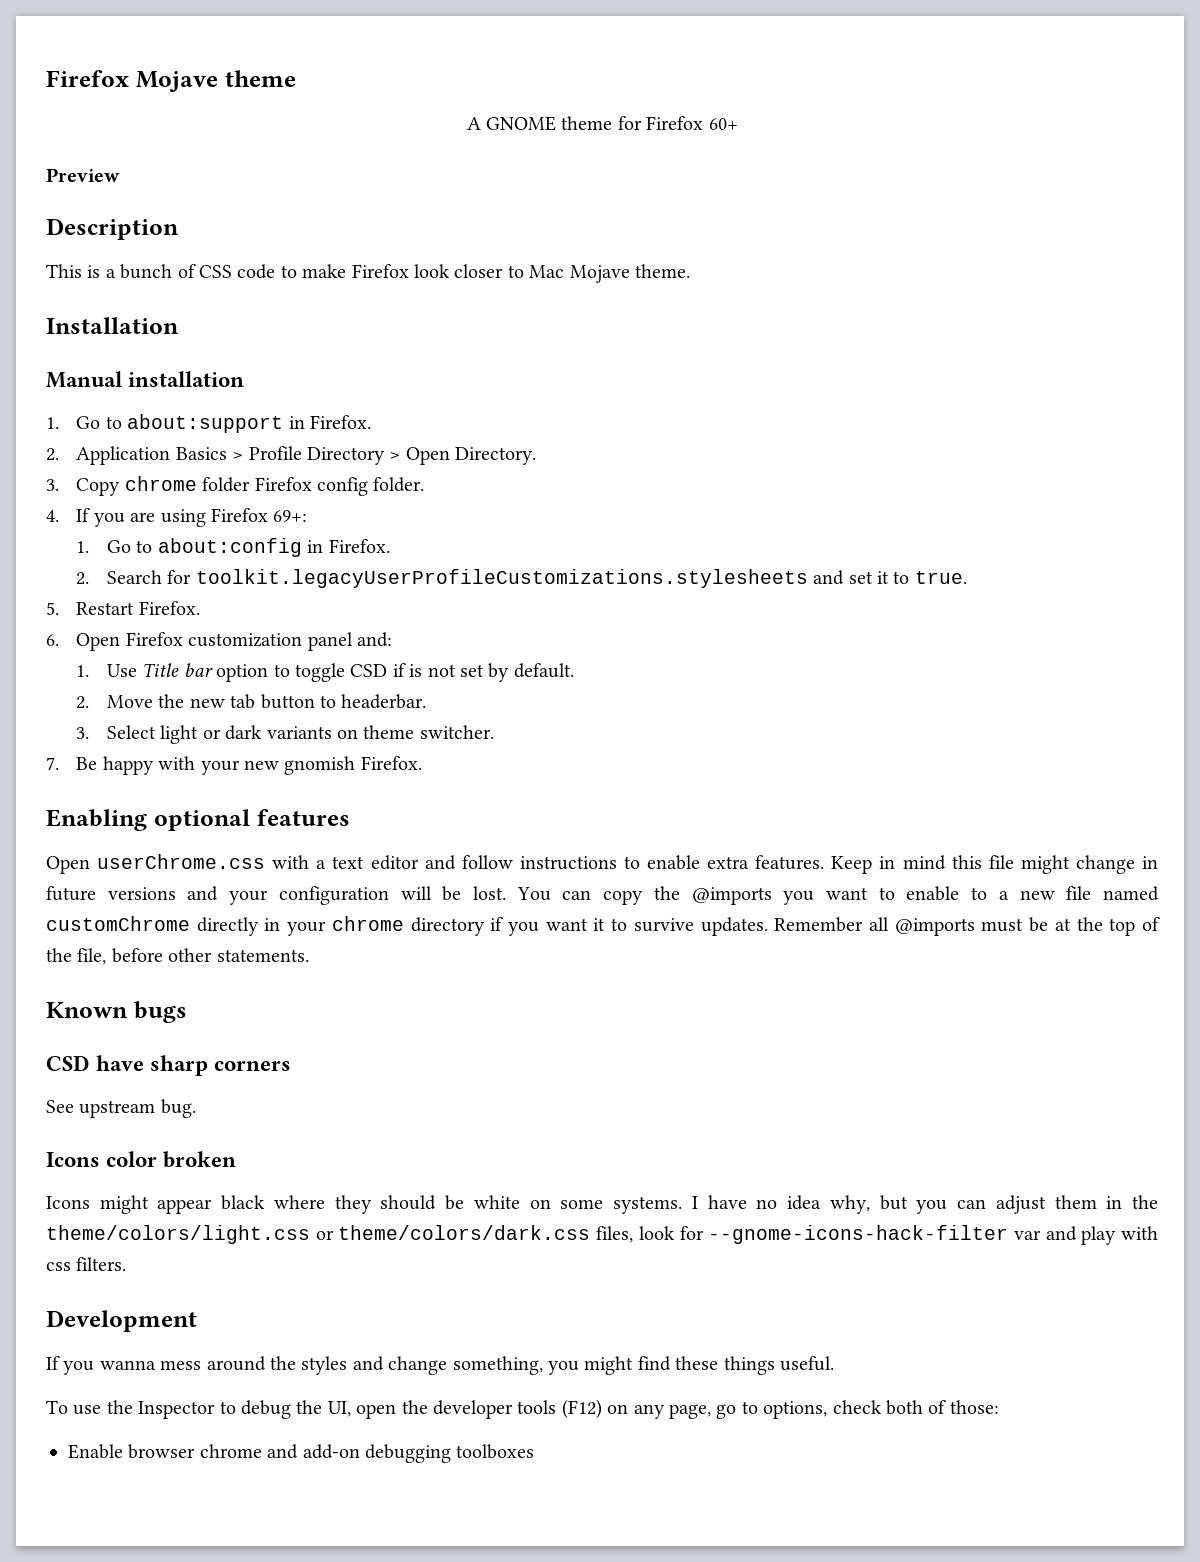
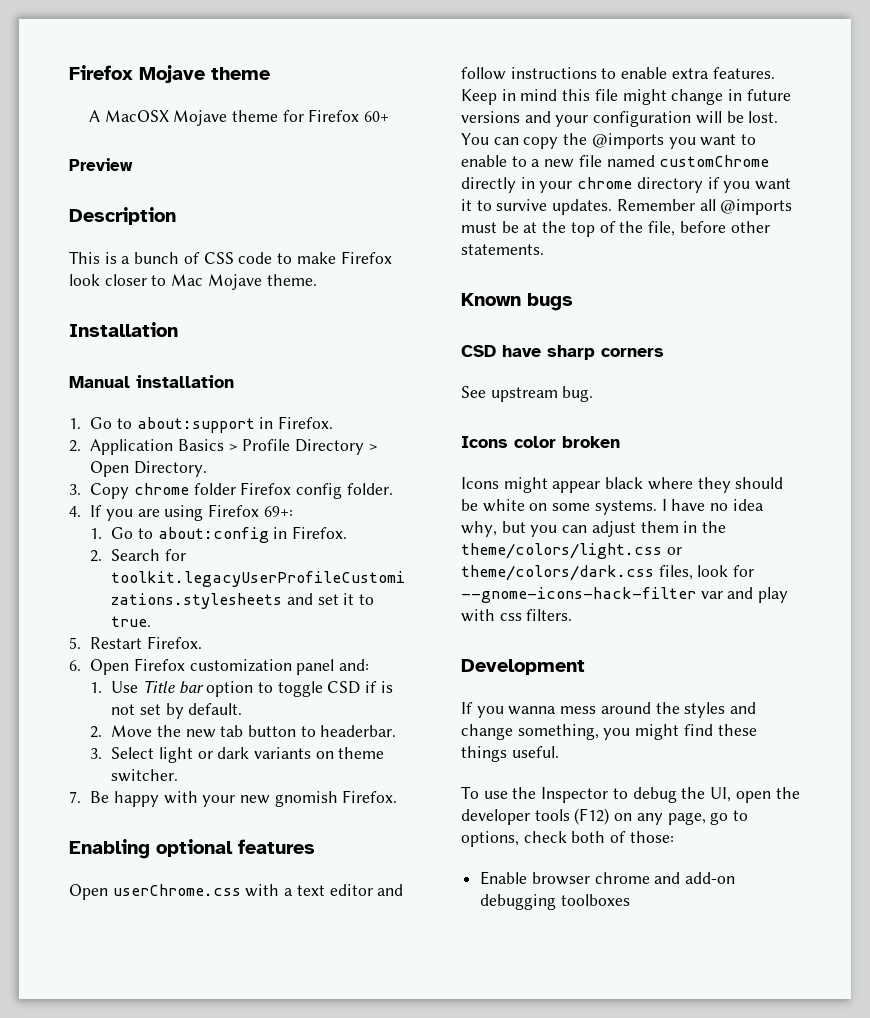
[485,116,556,131] GNOME -> [104,110,228,126] MacOSX Mojave

